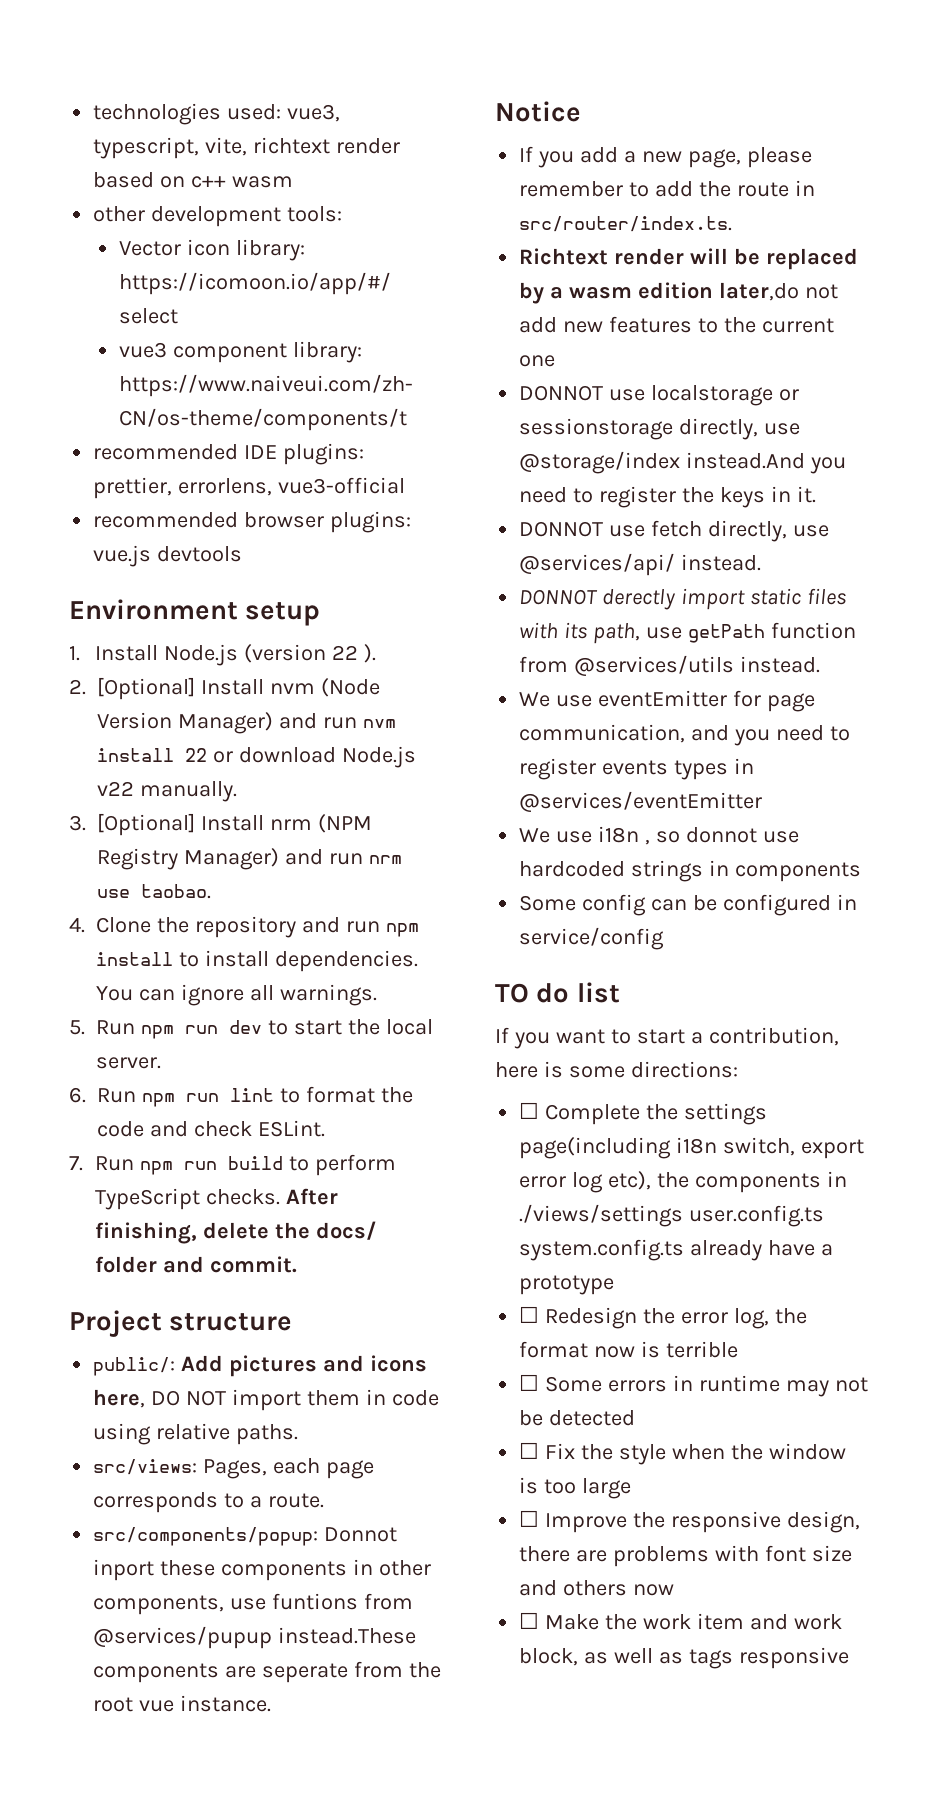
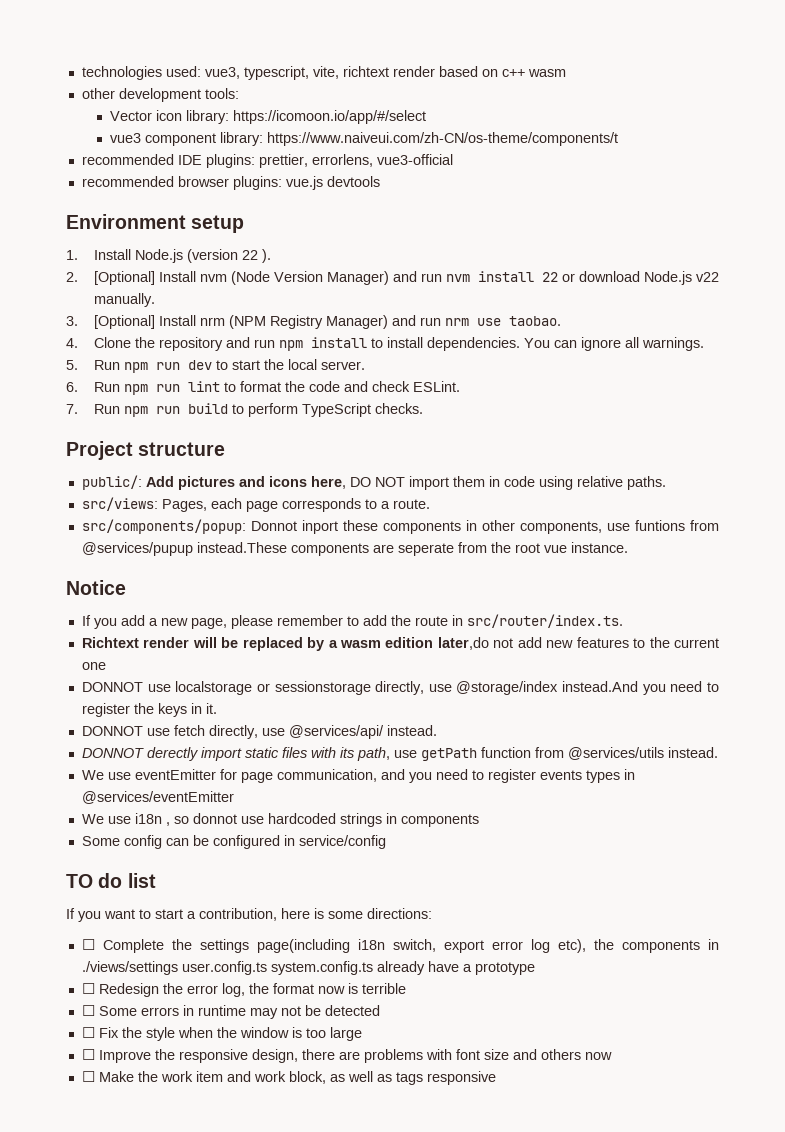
[285,1188,338,1205] [94,1221,376,1244] [94,1256,297,1273] After finishing, delete the docs/ folder and commit. -> (423, 408) none

